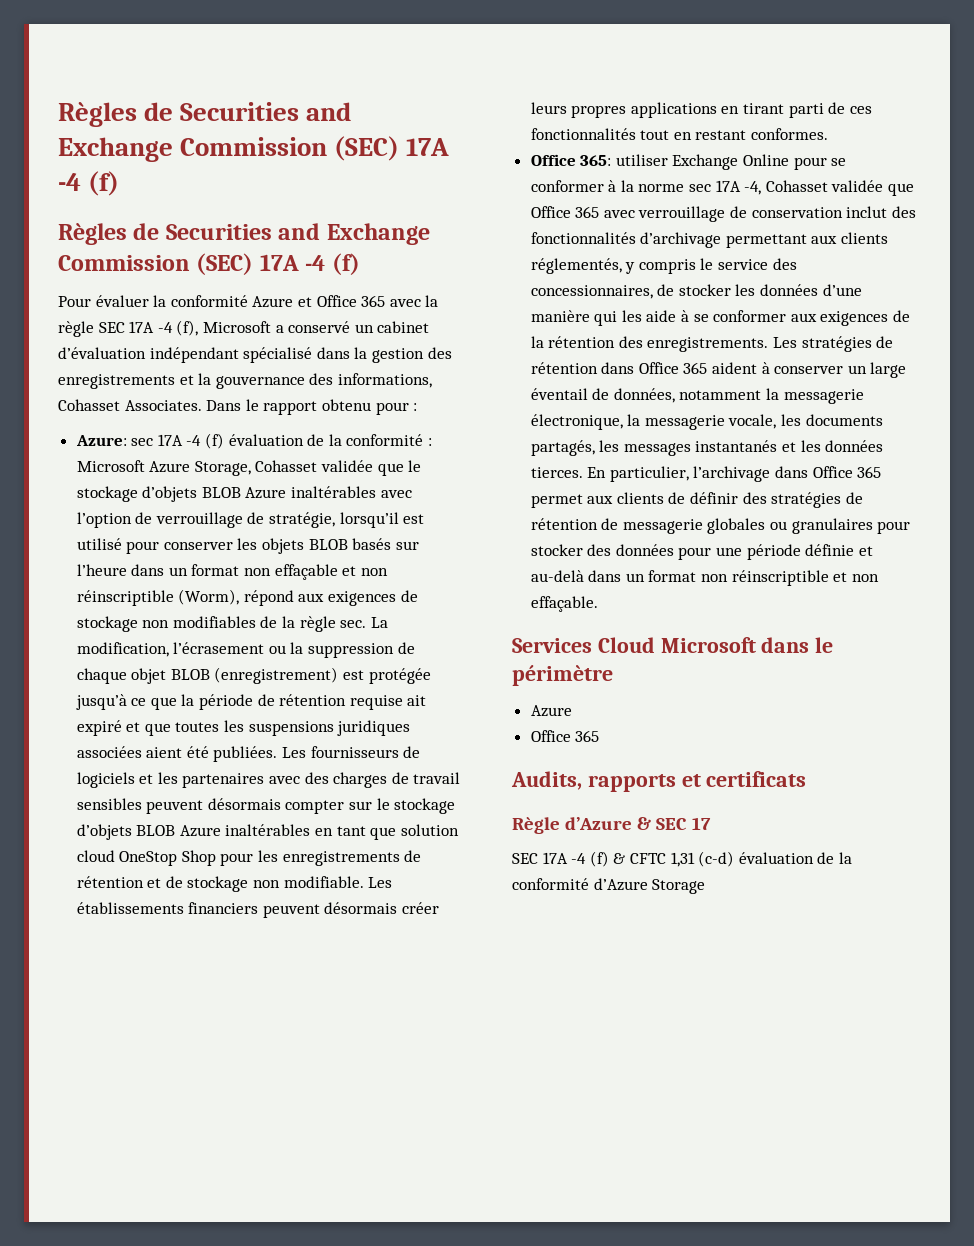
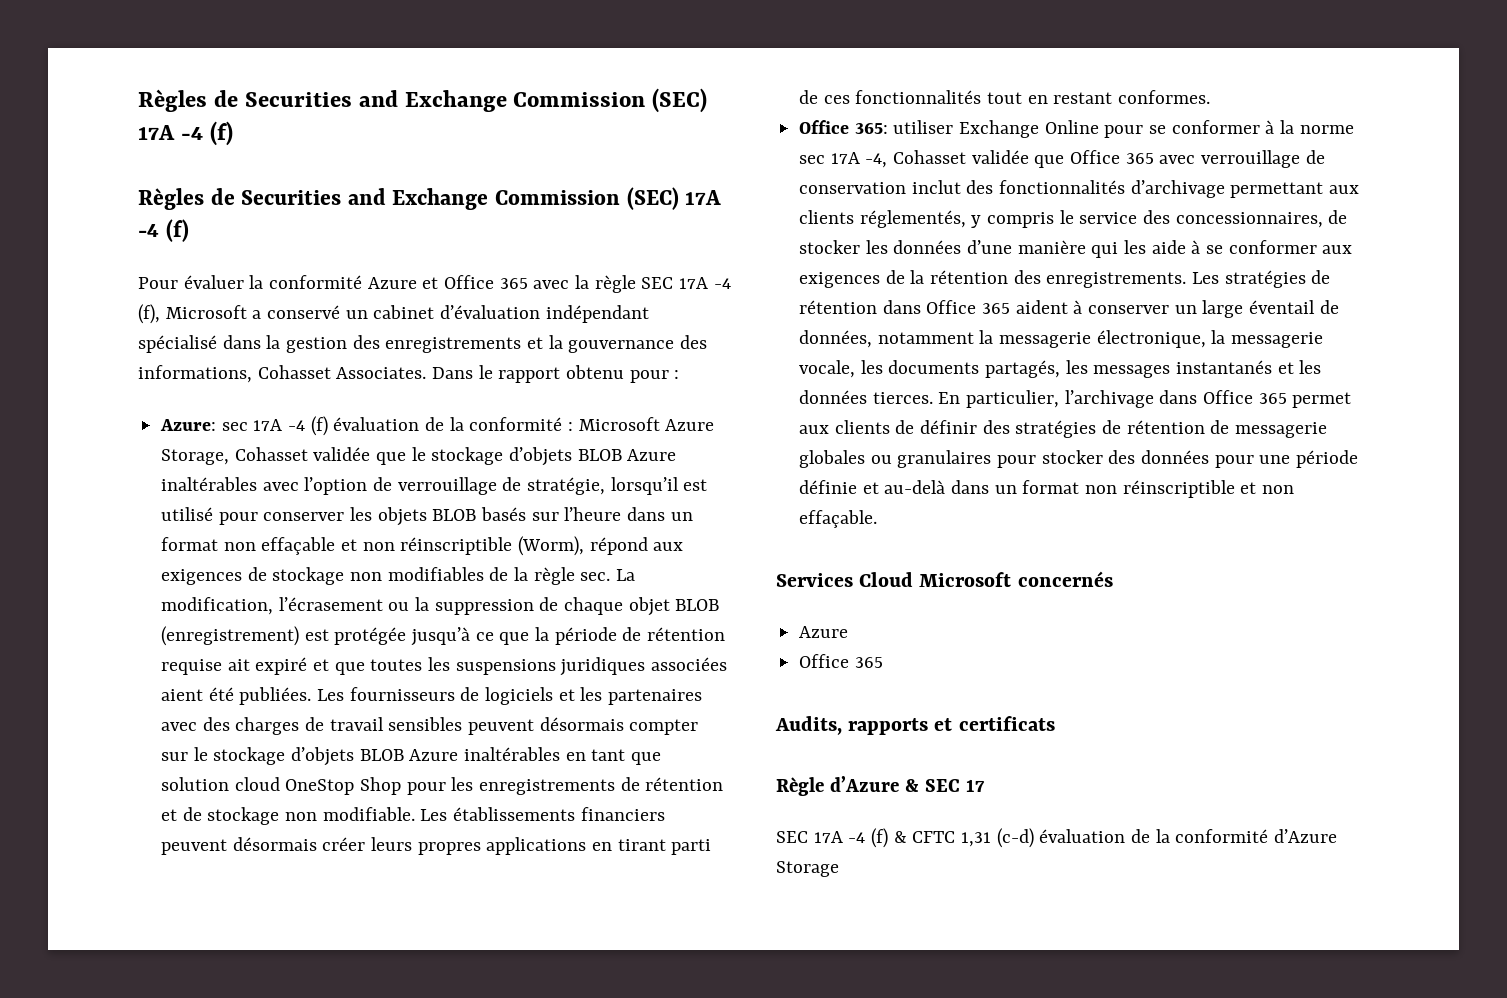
[761,637,834,653] [512,665,613,686] dans le périmètre -> [1017,571,1113,587] concernés

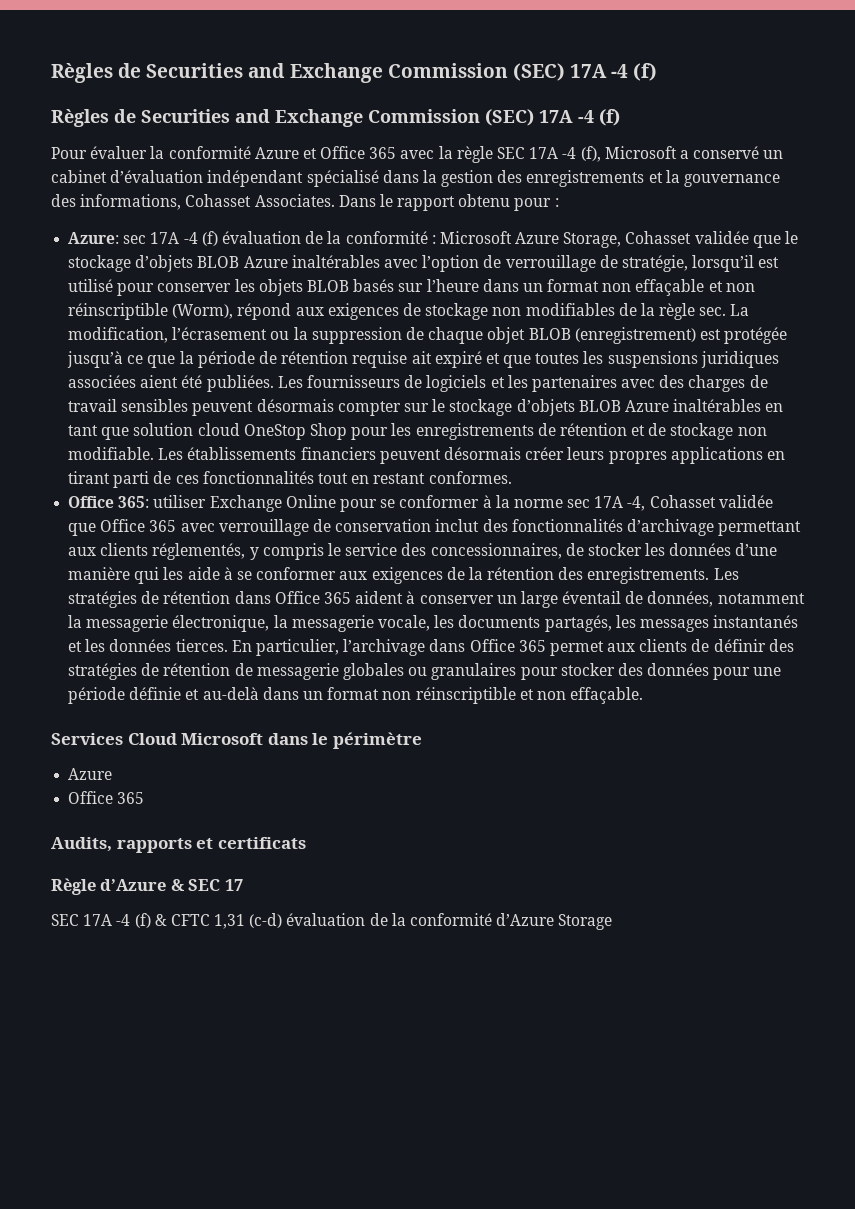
[1017,571,1113,587] concernés -> [267,732,422,749] dans le périmètre

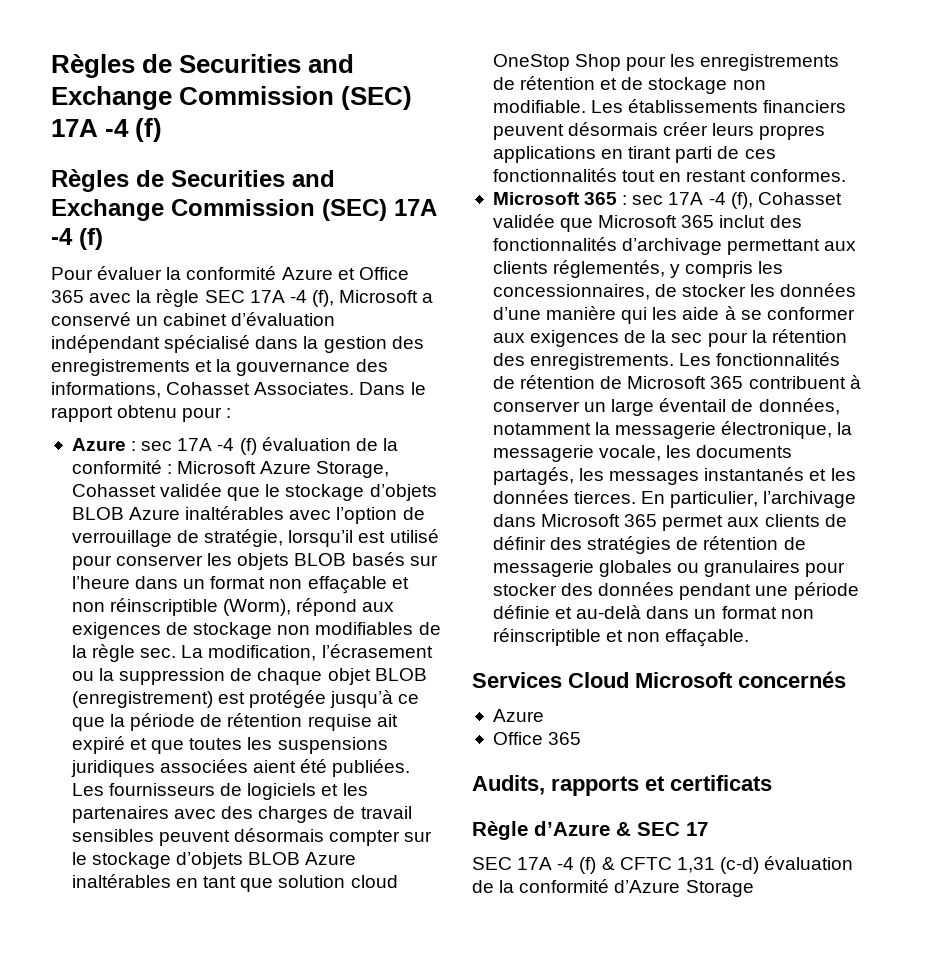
[68,232,120,244] Azure: -> [71,438,137,451] Azure :
[68,495,773,512] [68,519,432,536] Office 365: utiliser Exchange Online pour se conformer à la norme sec 17A -4, Cohasset validée que Office 365 avec verrouillage de conservation -> [492,192,842,209] [492,214,715,232] Microsoft 365 : sec 17A -4 (f), Cohasset validée que Microsoft 365
[327,543,427,556] le service des -> [758,261,784,274] les
(483, 573) none -> [671,330,767,347] sec pour la
[68,591,404,608] stratégies de rétention dans Office 365 aident -> [716,352,841,366] [492,375,846,389] fonctionnalités de rétention de Microsoft 365 contribuent
[469,639,515,652] Office -> [541,514,621,527] Microsoft
[713,667,751,680] pour -> [679,583,752,600] pendant
[267,732,422,749] dans le périmètre -> [738,671,846,688] concernés

